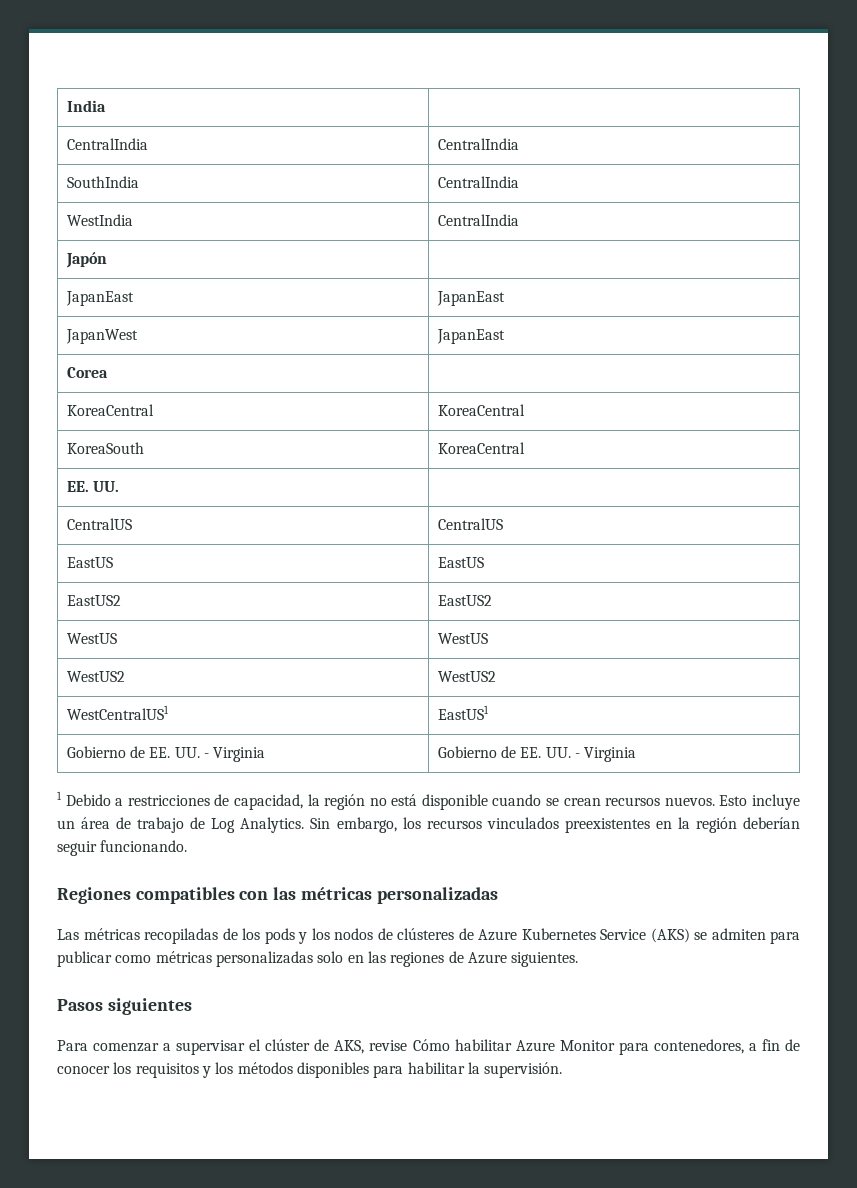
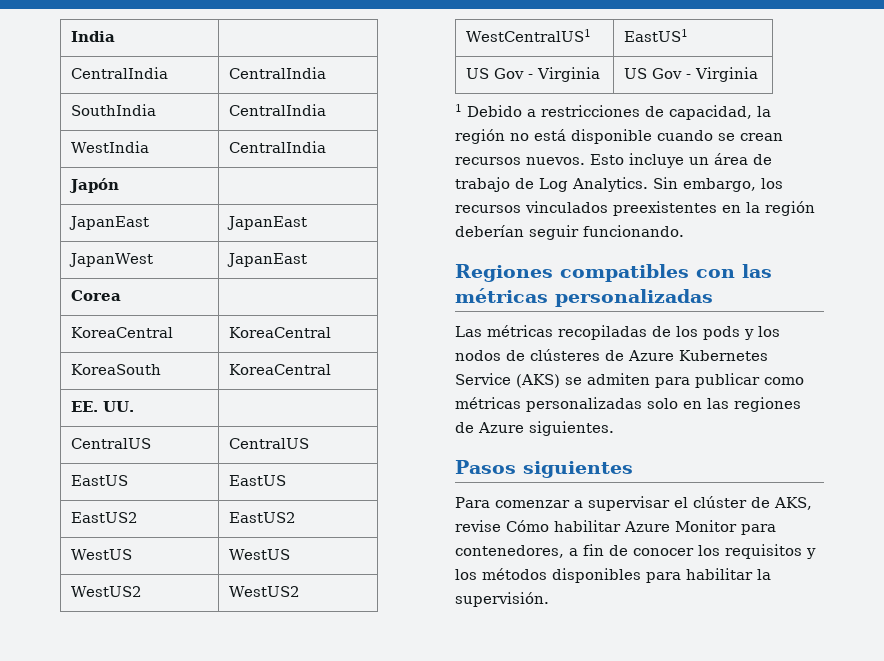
[66,746,266,762] [437,746,571,758] Gobierno de EE. UU. - Virginia | Gobierno de EE. UU. -> [466,67,601,82] [624,68,683,79] US Gov - Virginia | US Gov

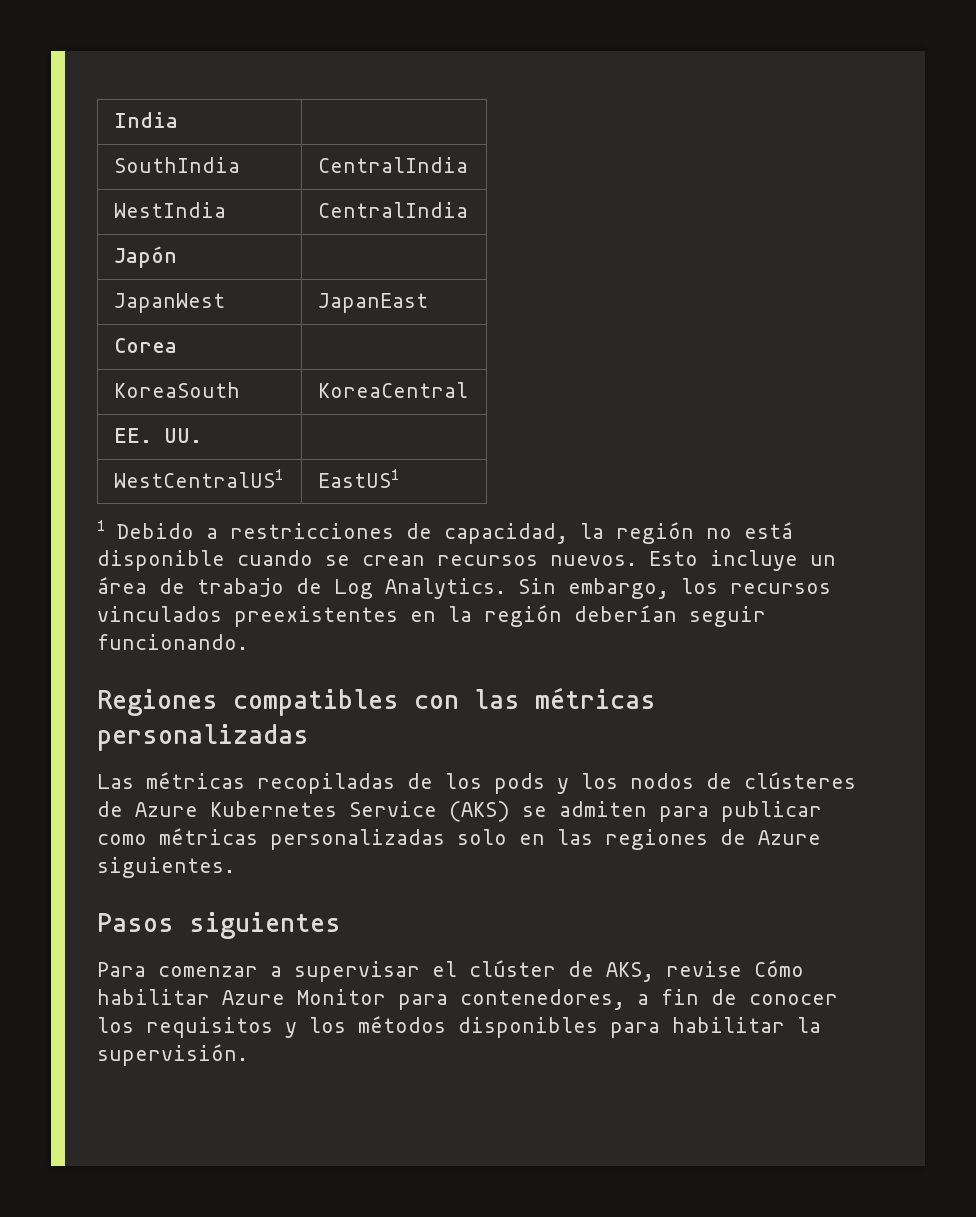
[71,67,169,79] [229,67,327,79] // CentralIndia | CentralIndia -> (179, 120) none
[69,216,150,230] [227,216,308,230] // JapanEast | JapanEast -> (178, 257) none
[71,327,174,338] [229,327,332,338] // KoreaCentral | KoreaCentral -> (178, 345) none
[71,438,152,449] [229,438,310,449] [71,475,129,486] [229,475,287,486] [71,512,139,523] [229,512,297,523] [71,549,133,560] [229,549,291,560] [71,586,143,597] [229,586,301,597] [466,29,592,42] [624,29,689,42] [466,67,601,82] [624,67,759,82] CentralUS | CentralUS // EastUS | EastUS // EastUS2 | EastUS2 // WestUS | WestUS // WestUS2 | WestUS2 // WestCentralUS1 | EastUS1 // US Gov - Virginia | US Gov - Virginia -> [114,469,284,488] [318,469,400,488] WestCentralUS1 | EastUS1

